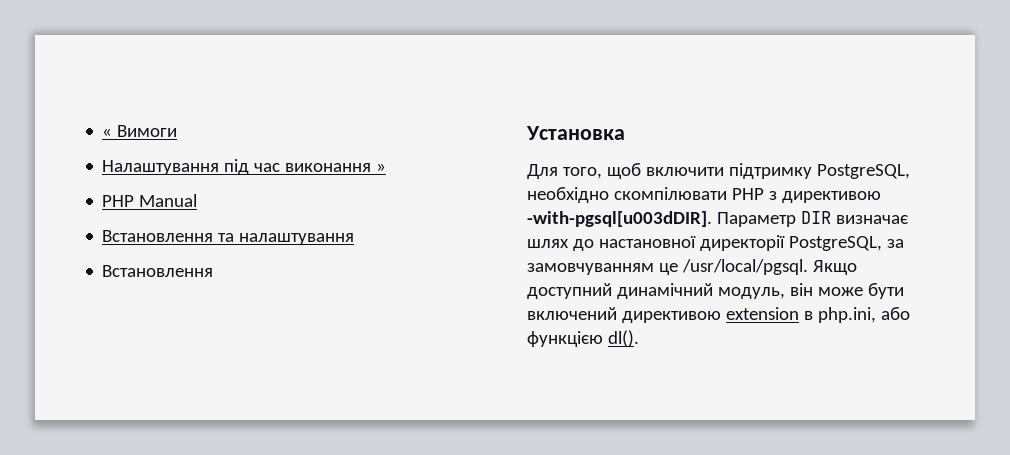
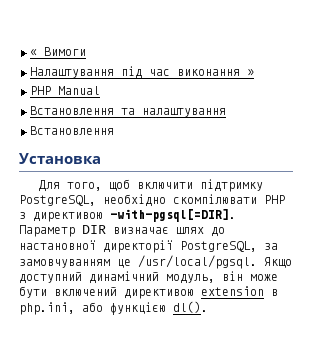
[527,211,712,227] -with-pgsql[u003dDIR]. -> [110,209,236,222] -with-pgsql[=DIR].

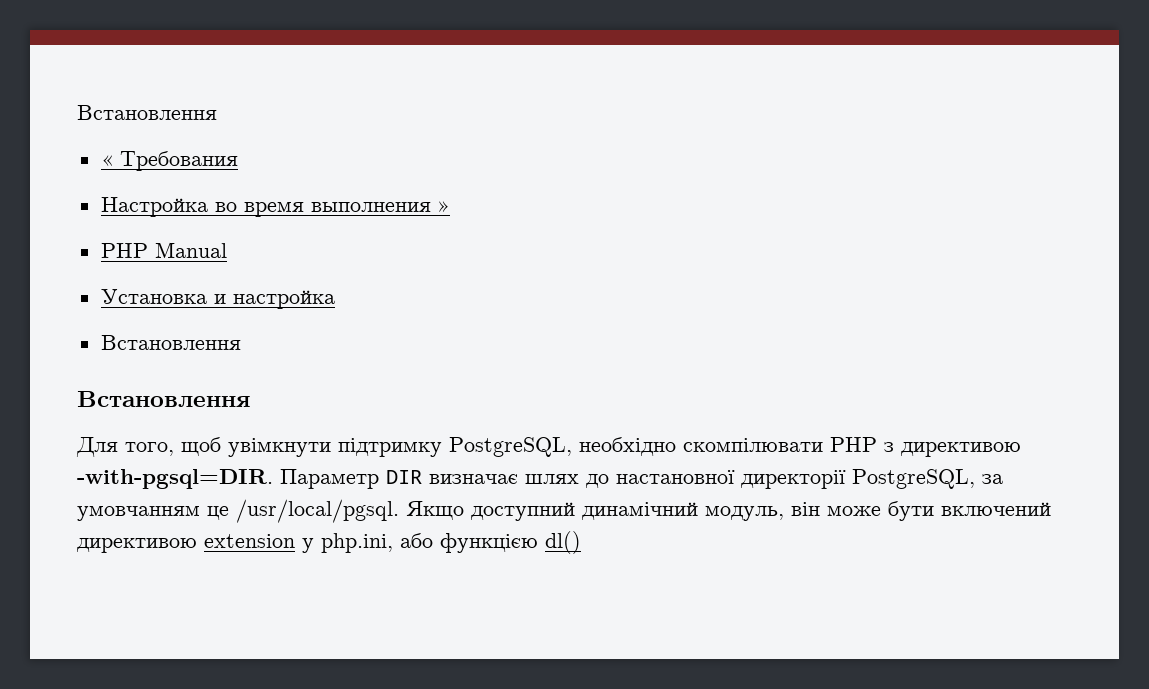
[30,47,86,56] [30,66,240,79] « Вимоги // Налаштування під час виконання -> [77,105,217,120] [100,151,238,171] [100,197,431,217] Встановлення // « Требования // Настройка во время выполнения
[30,106,226,117] [30,126,114,135] [19,153,101,164] Встановлення та налаштування // Встановлення // Установка -> [100,289,335,309] [100,335,241,350] [77,391,251,407] Установка и настройка // Встановлення // Встановлення
[136,182,193,189] включити -> [228,438,331,457] увімкнути
[110,209,236,222] -with-pgsql[=DIR]. -> [77,469,273,489] -with-pgsql=DIR.
[19,259,110,268] замовчуванням -> [77,506,200,521] умовчанням
[271,289,278,296] в -> [302,538,314,553] у
[173,301,208,313] dl(). -> [545,531,581,554] dl()

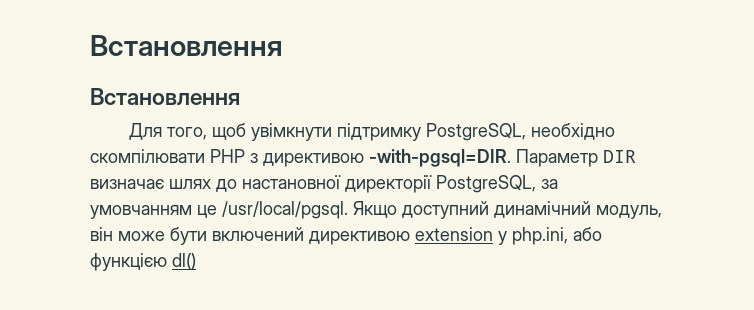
[77,105,217,120] [100,151,238,171] [100,197,450,217] [100,242,227,258] [100,289,335,309] [100,335,241,350] Встановлення // « Требования // Настройка во время выполнения » // PHP Manual // Установка и настройка // Встановлення -> [90,35,283,56] Встановлення

